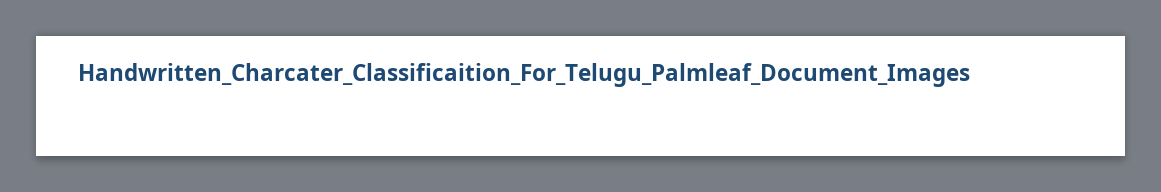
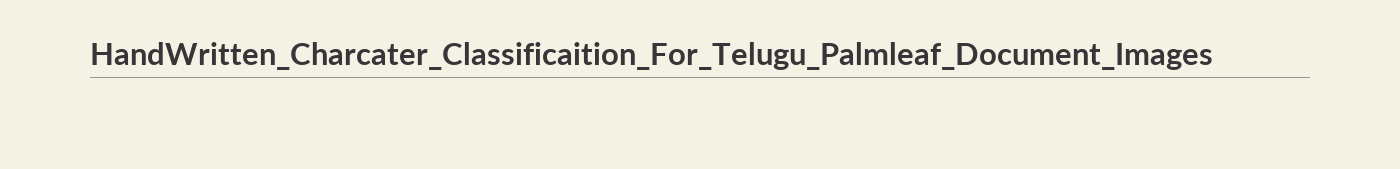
[78,63,970,87] Handwritten_Charcater_Classificaition_For_Telugu_Palmleaf_Document_Images -> [90,42,1213,70] HandWritten_Charcater_Classificaition_For_Telugu_Palmleaf_Document_Images

